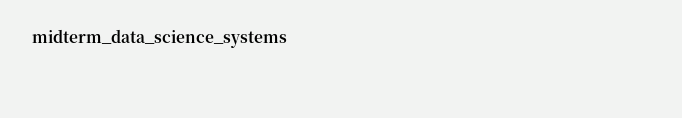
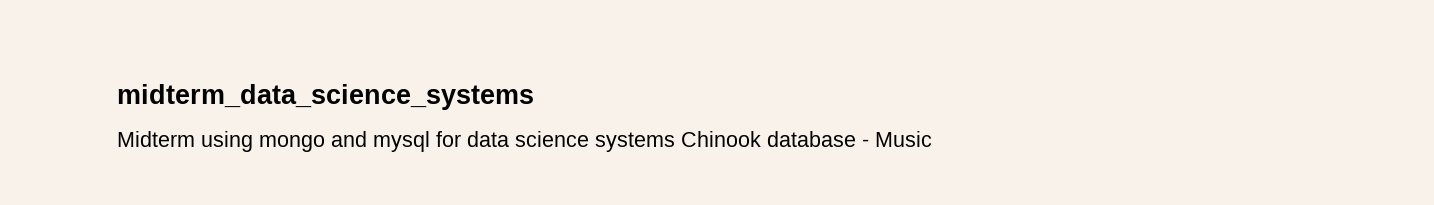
(287, 38) none -> [117,131,932,152] // Midterm using mongo and mysql for data science systems Chinook database - Music

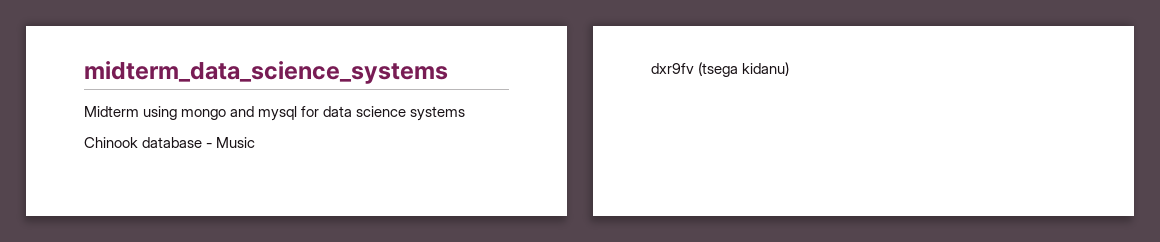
(675, 142) none -> (466, 113) //
(932, 139) none -> [651,62,790,77] // dxr9fv (tsega kidanu)

